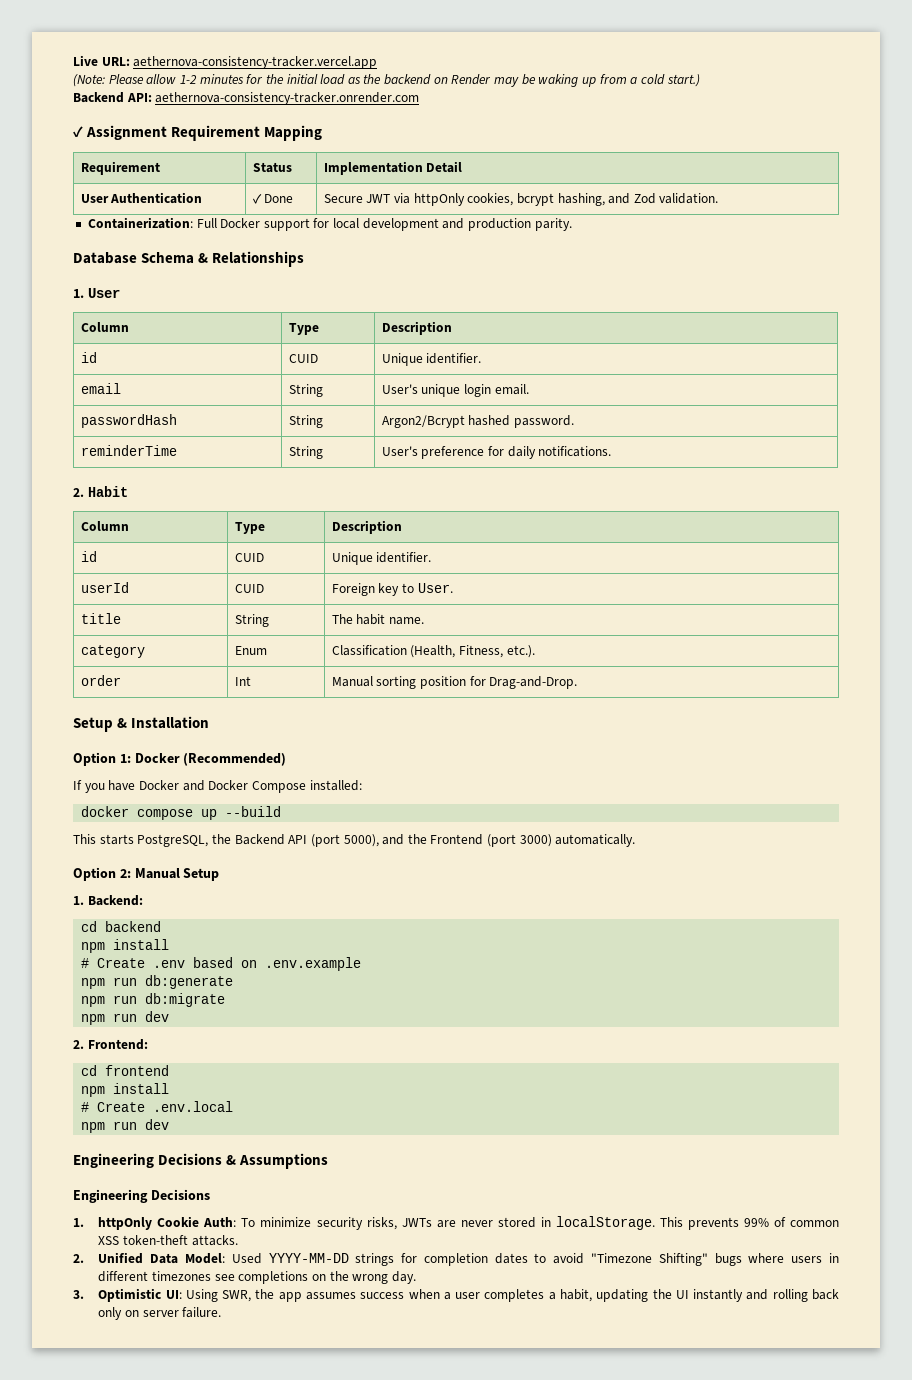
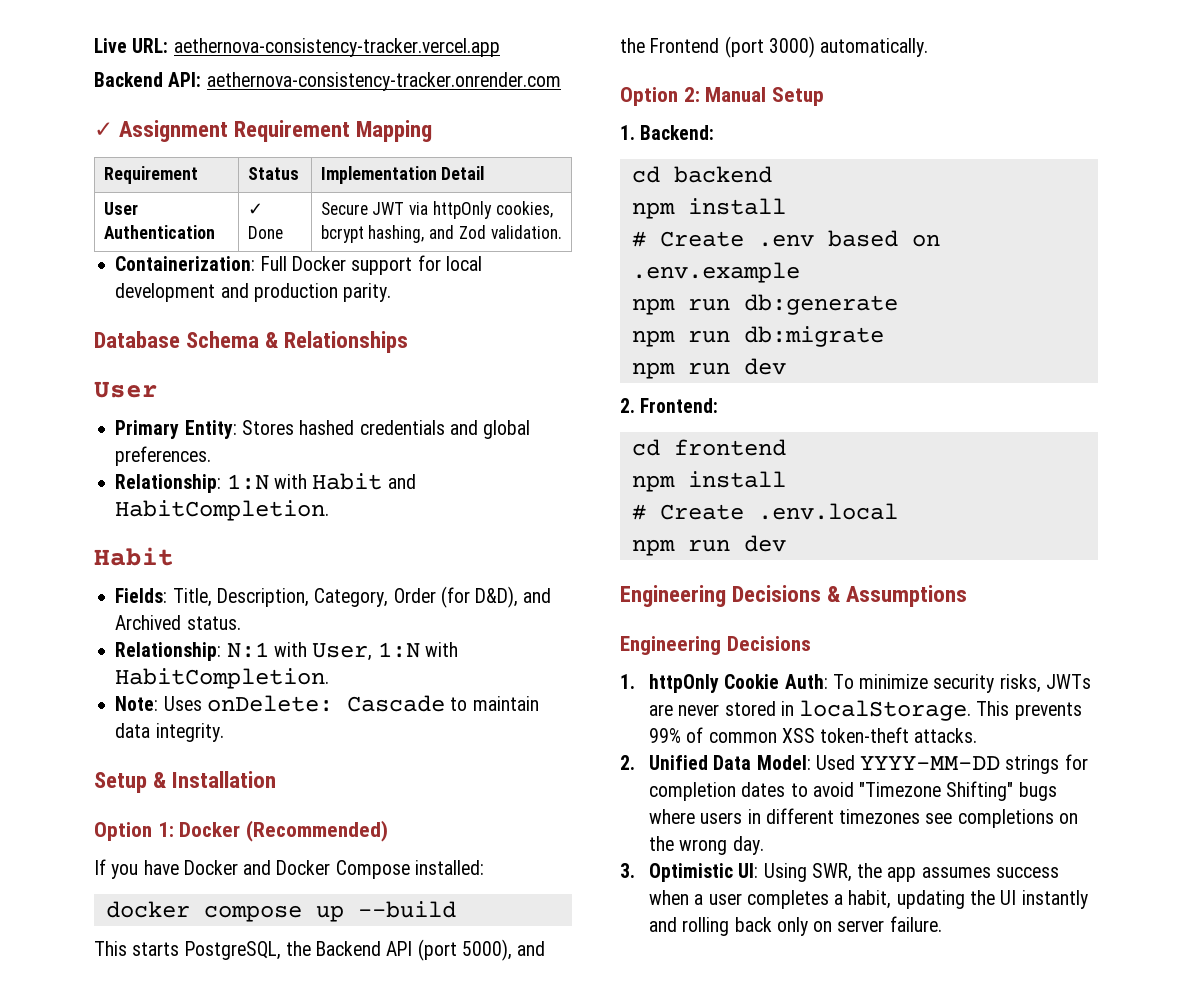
[73,74,700,87] // (Note: Please allow 1-2 minutes for the initial load as the backend on Render may be waking up from a cold start.) -> (500, 47) none
[73,288,120,298] [80,322,129,332] [288,323,319,335] [381,321,452,335] [80,352,97,363] [288,354,318,363] [381,353,482,366] [80,383,121,394] [288,384,323,397] [381,384,529,397] [80,414,177,428] [288,415,323,428] [381,415,574,428] [80,445,177,456] [288,446,323,459] [381,446,612,459] [73,486,128,497] [80,521,129,531] [234,522,265,534] [331,520,402,534] [80,551,97,562] [234,553,264,562] [331,552,432,565] [80,582,129,593] [234,584,264,593] [331,583,453,596] [80,613,121,624] [234,614,269,627] [331,614,424,625] [80,645,145,658] [234,646,267,655] [331,645,535,658] [80,675,121,686] [234,676,251,686] [331,676,578,689] 1. User // Column | Type | Description // id | CUID | Unique identifier. // email | String | User's unique login email. // passwordHash | String | Argon2/Bcrypt hashed password. // reminderTime | String | User's preference for daily notifications. // 2. Habit // Column | Type | Description // id | CUID | Unique identifier. // userId | CUID | Foreign key to User. // title | String | The habit name. // category | Enum | Classification (Health, Fitness, etc.). // order | Int | Manual sorting position for Drag-and-Drop. -> [94,381,158,398] [115,420,531,439] [115,446,212,466] [115,473,416,493] [115,500,330,521] [94,547,174,566] [115,586,552,608] [115,615,241,630] [115,642,458,661] [115,668,330,689] [115,695,539,712] [115,723,224,742] User // Primary Entity: Stores hashed credentials and global preferences. // Relationship: 1:N with Habit and HabitCompletion. // Habit // Fields: Title, Description, Category, Order (for D&D), and Archived status. // Relationship: N:1 with User, 1:N with HabitCompletion. // Note: Uses onDelete: Cascade to maintain data integrity.

